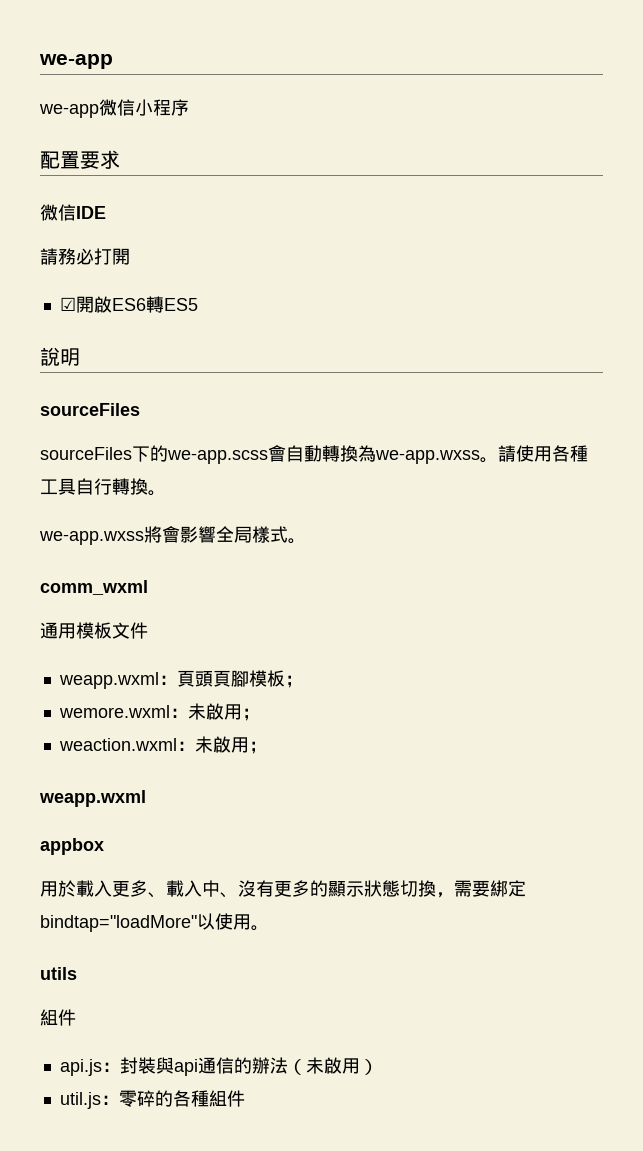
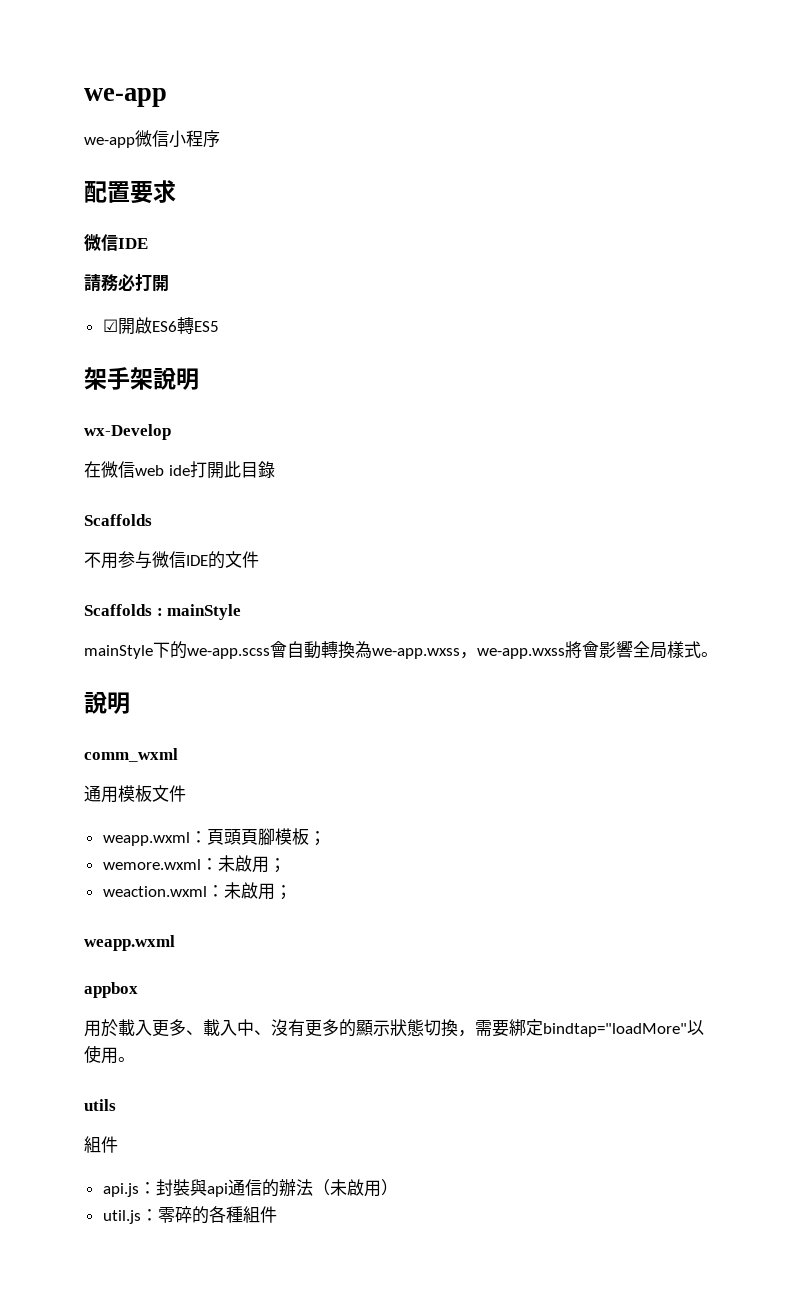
[40,347,80,366] [40,403,140,416] [40,447,132,460] 說明 // sourceFiles // sourceFiles -> [84,367,199,390] [84,424,171,440] [84,461,275,479] [84,514,152,526] [84,551,259,569] [84,604,242,620] [84,645,153,659] 架手架說明 // wx-Develop // 在微信web ide打開此目錄 // Scaffolds // 不用参与微信IDE的文件 // Scaffolds : mainStyle // mainStyle
[480,445,588,463] [40,478,166,496] 。請使用各種工具自行轉換。 // -> [460,652,477,659] ，
(306, 541) none -> [84,692,130,714] // 說明

